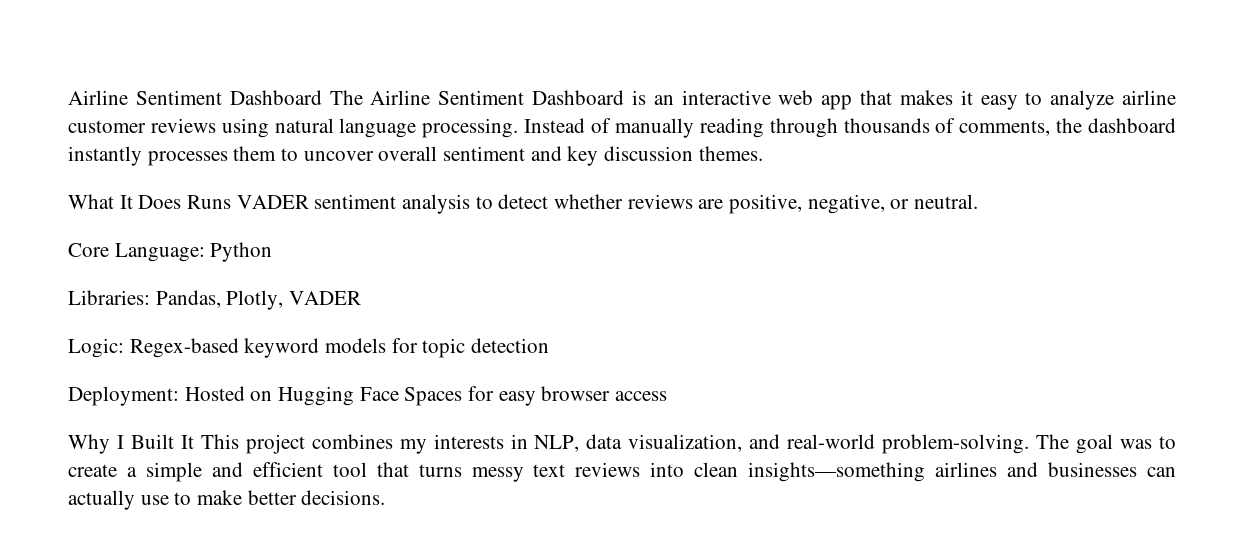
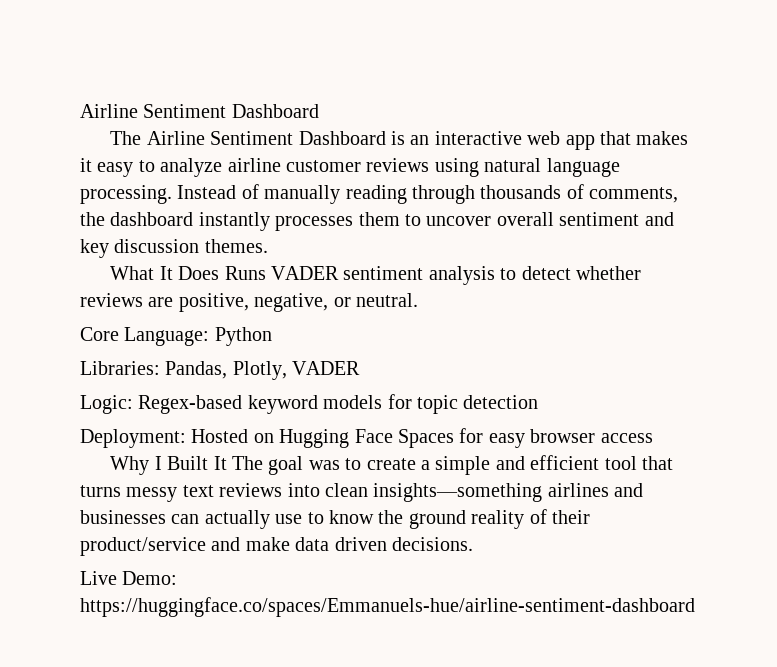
[68,90,322,105] Airline Sentiment Dashboard -> [80,104,319,118] Airline Sentiment Dashboard //
[200,434,1030,454] This project combines my interests in NLP, data visualization, and real-world problem-solving. -> (227, 463) none
[197,490,386,505] make better decisions. -> [329,509,590,529] [80,537,473,556] [80,571,178,585] [80,597,695,617] know the ground reality of their product/service and make data driven decisions. // Live Demo: https://huggingface.co/spaces/Emmanuels-hue/airline-sentiment-dashboard

